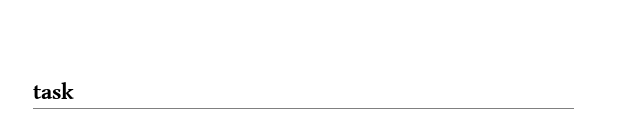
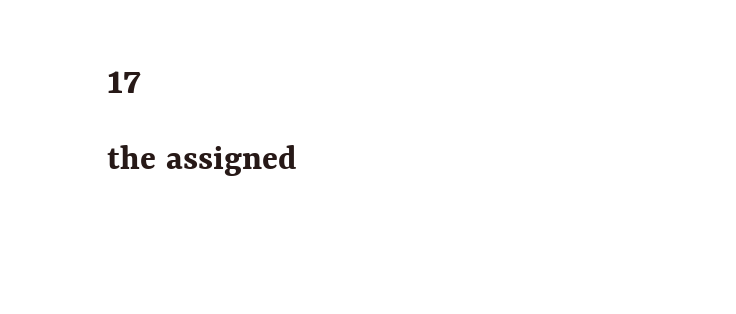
[33,82,74,99] task -> [107,71,141,93] [107,145,297,176] 17 // the assigned

